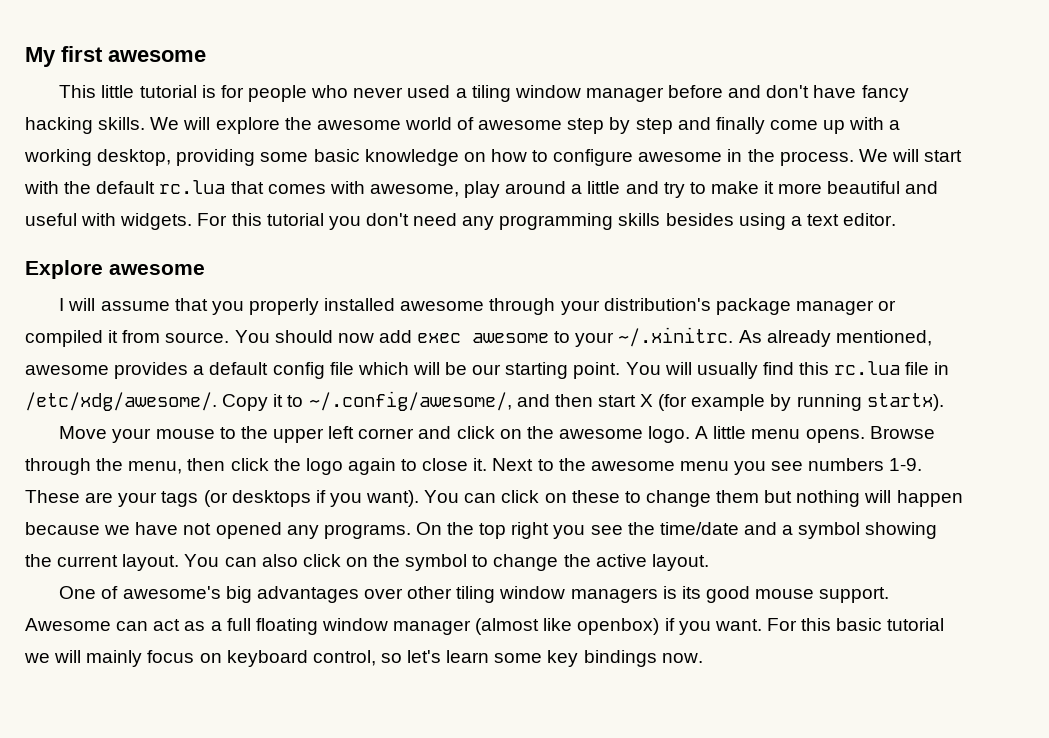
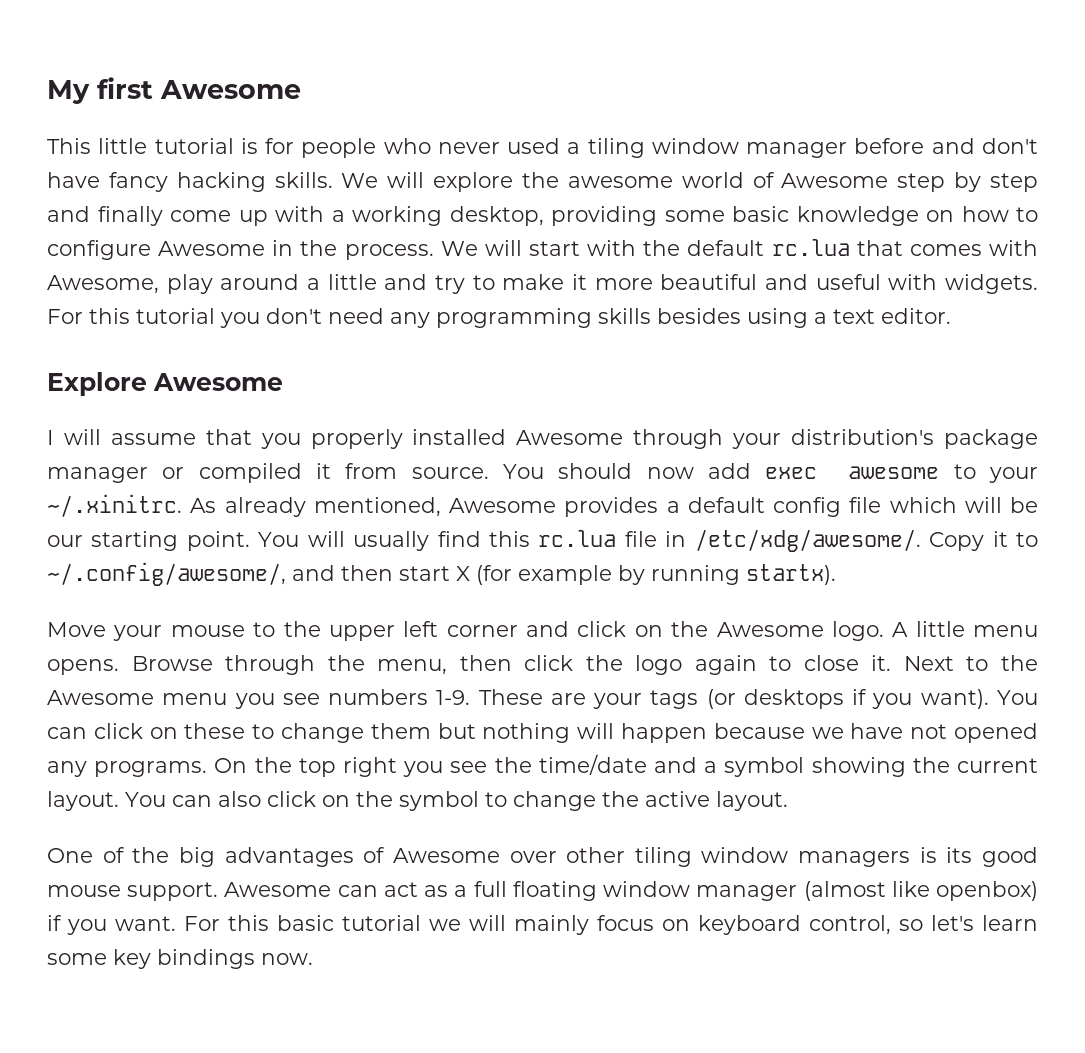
[108,50,206,62] awesome -> [160,80,301,99] Awesome
[478,120,563,130] awesome -> [781,173,889,188] Awesome
[638,152,723,162] awesome -> [158,241,266,256] Awesome
[369,184,459,197] awesome, -> [47,275,159,294] Awesome,
[109,264,205,275] awesome -> [153,373,283,391] Awesome
[400,301,485,311] awesome -> [516,430,624,445] Awesome
[25,365,109,375] awesome -> [449,498,556,513] Awesome
[558,429,643,439] awesome -> [716,622,824,637] Awesome
[590,461,675,471] awesome -> [47,690,154,705] Awesome
[122,586,221,599] awesome's -> [132,847,170,863] the
(359, 594) none -> [363,847,500,863] of Awesome

